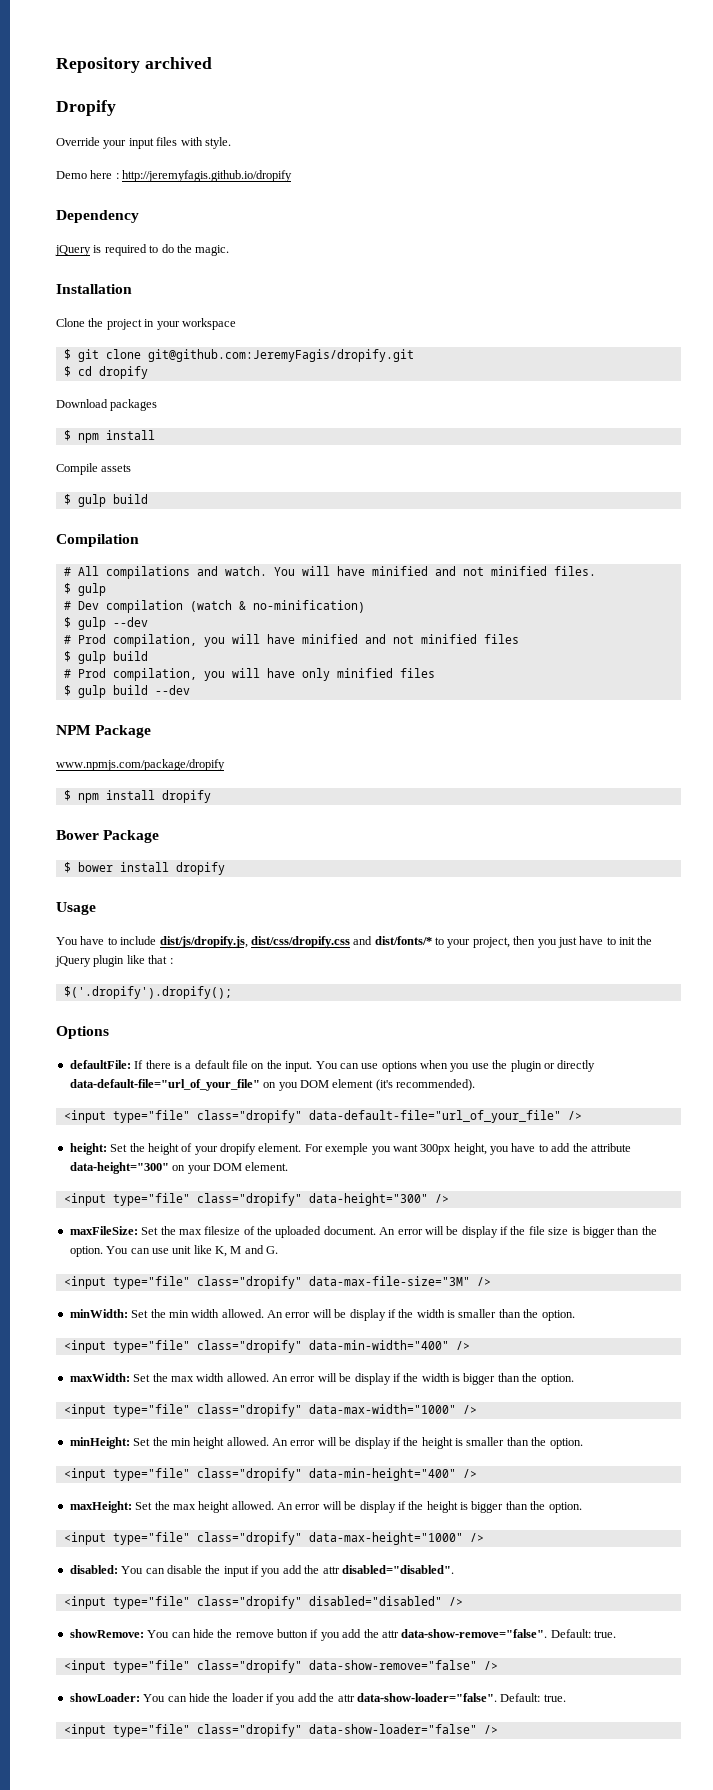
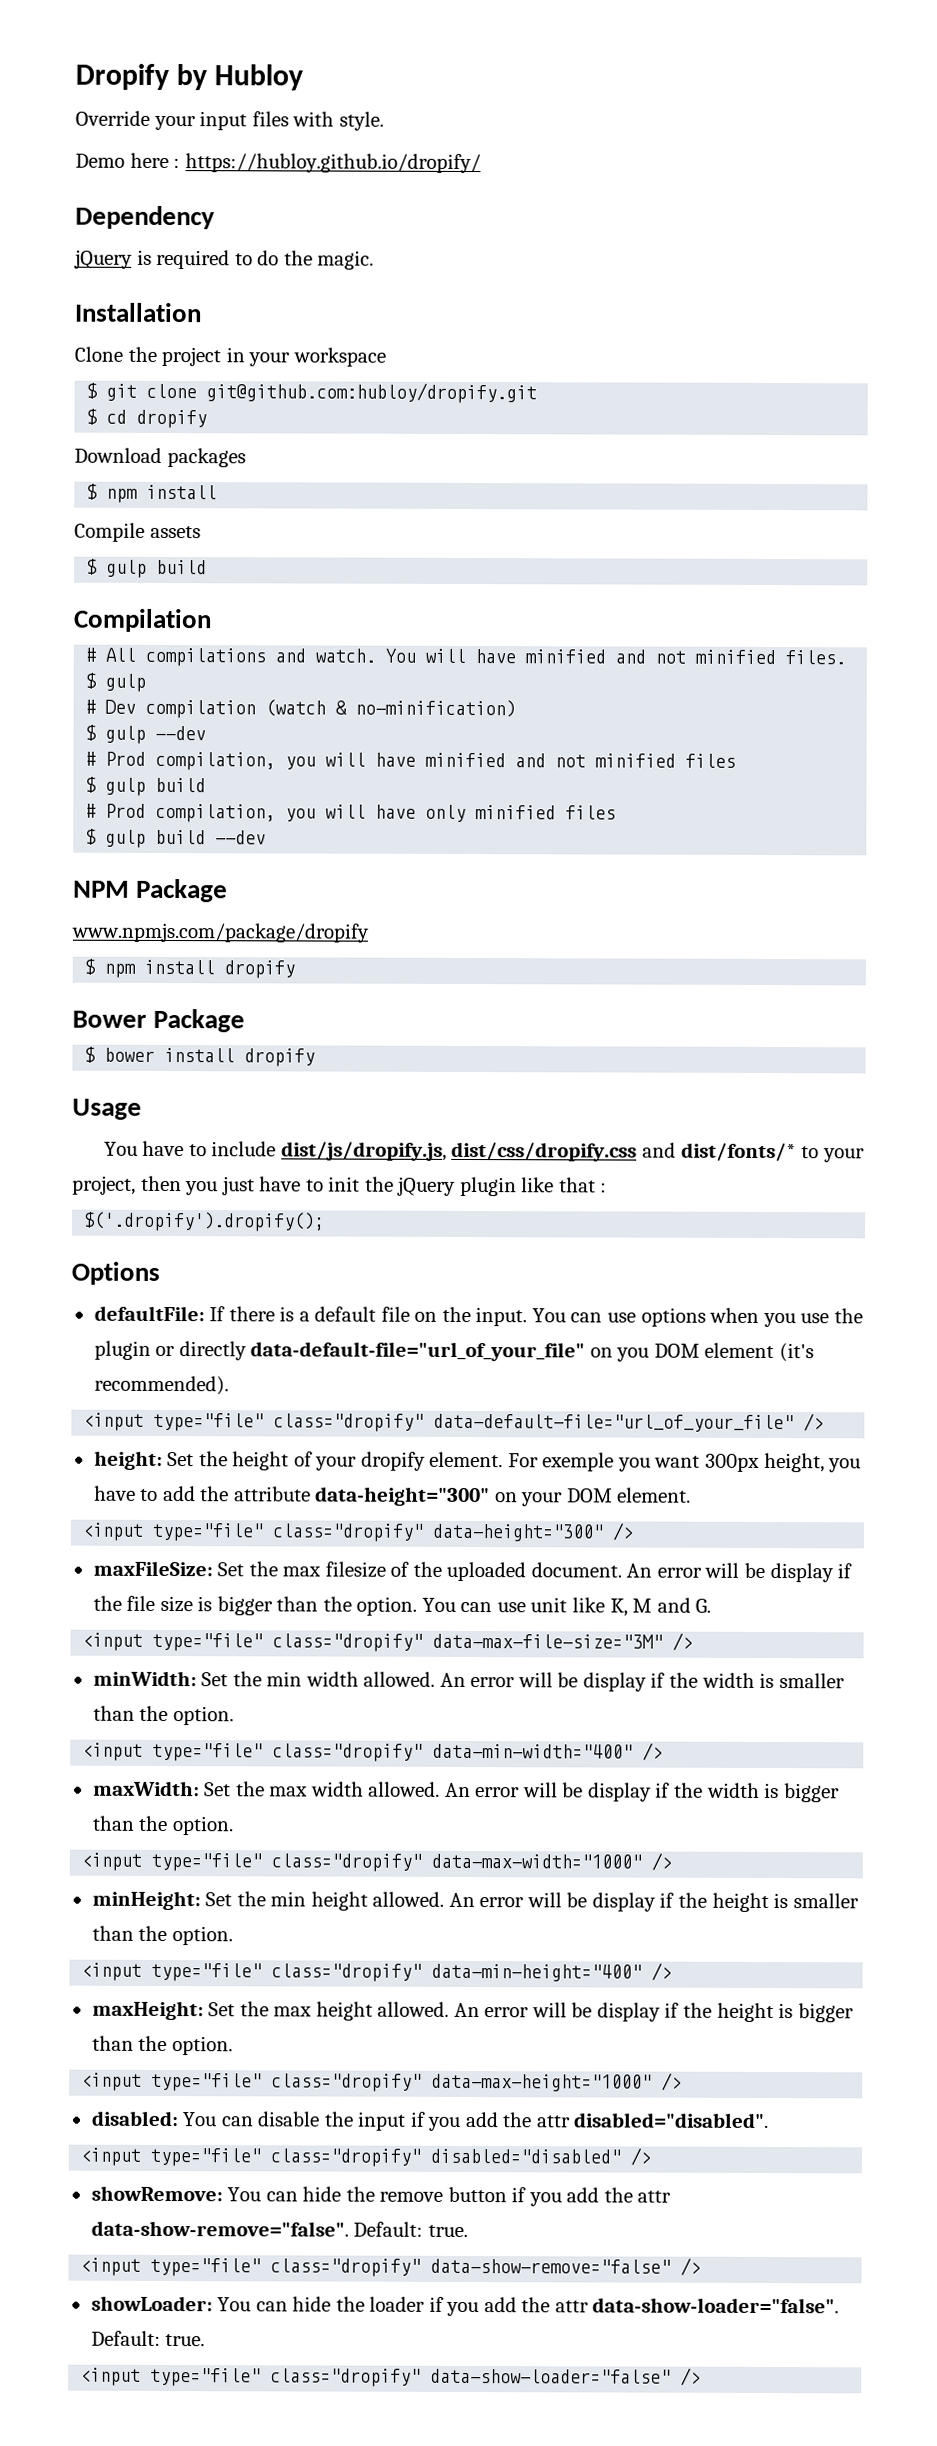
[56,57,212,73] Repository archived // -> (75, 77) none
(116, 108) none -> [176,64,305,91] by Hubloy
[122,170,293,182] http://jeremyfagis.github.io/dropify -> [184,153,481,174] https://hubloy.github.io/dropify/
[147,349,414,362] git@github.com:JeremyFagis/dropify.git -> [206,382,538,404] git@github.com:hubloy/dropify.git

